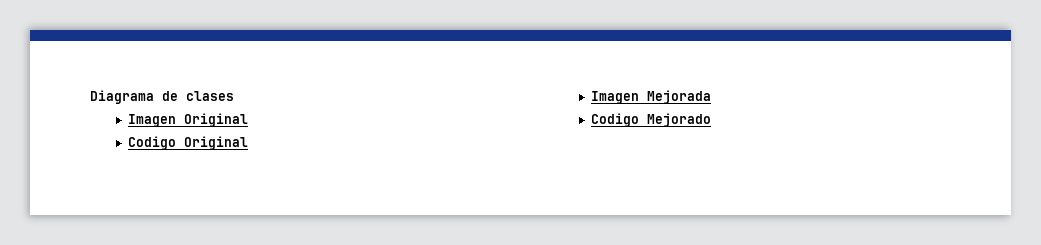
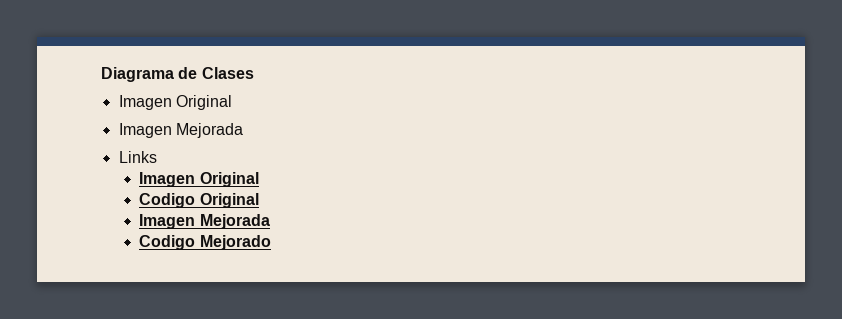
[186,91,234,101] clases -> [201,67,254,79] [118,95,232,110] [118,123,243,138] [118,151,157,163] Clases // Imagen Original // Imagen Mejorada // Links

